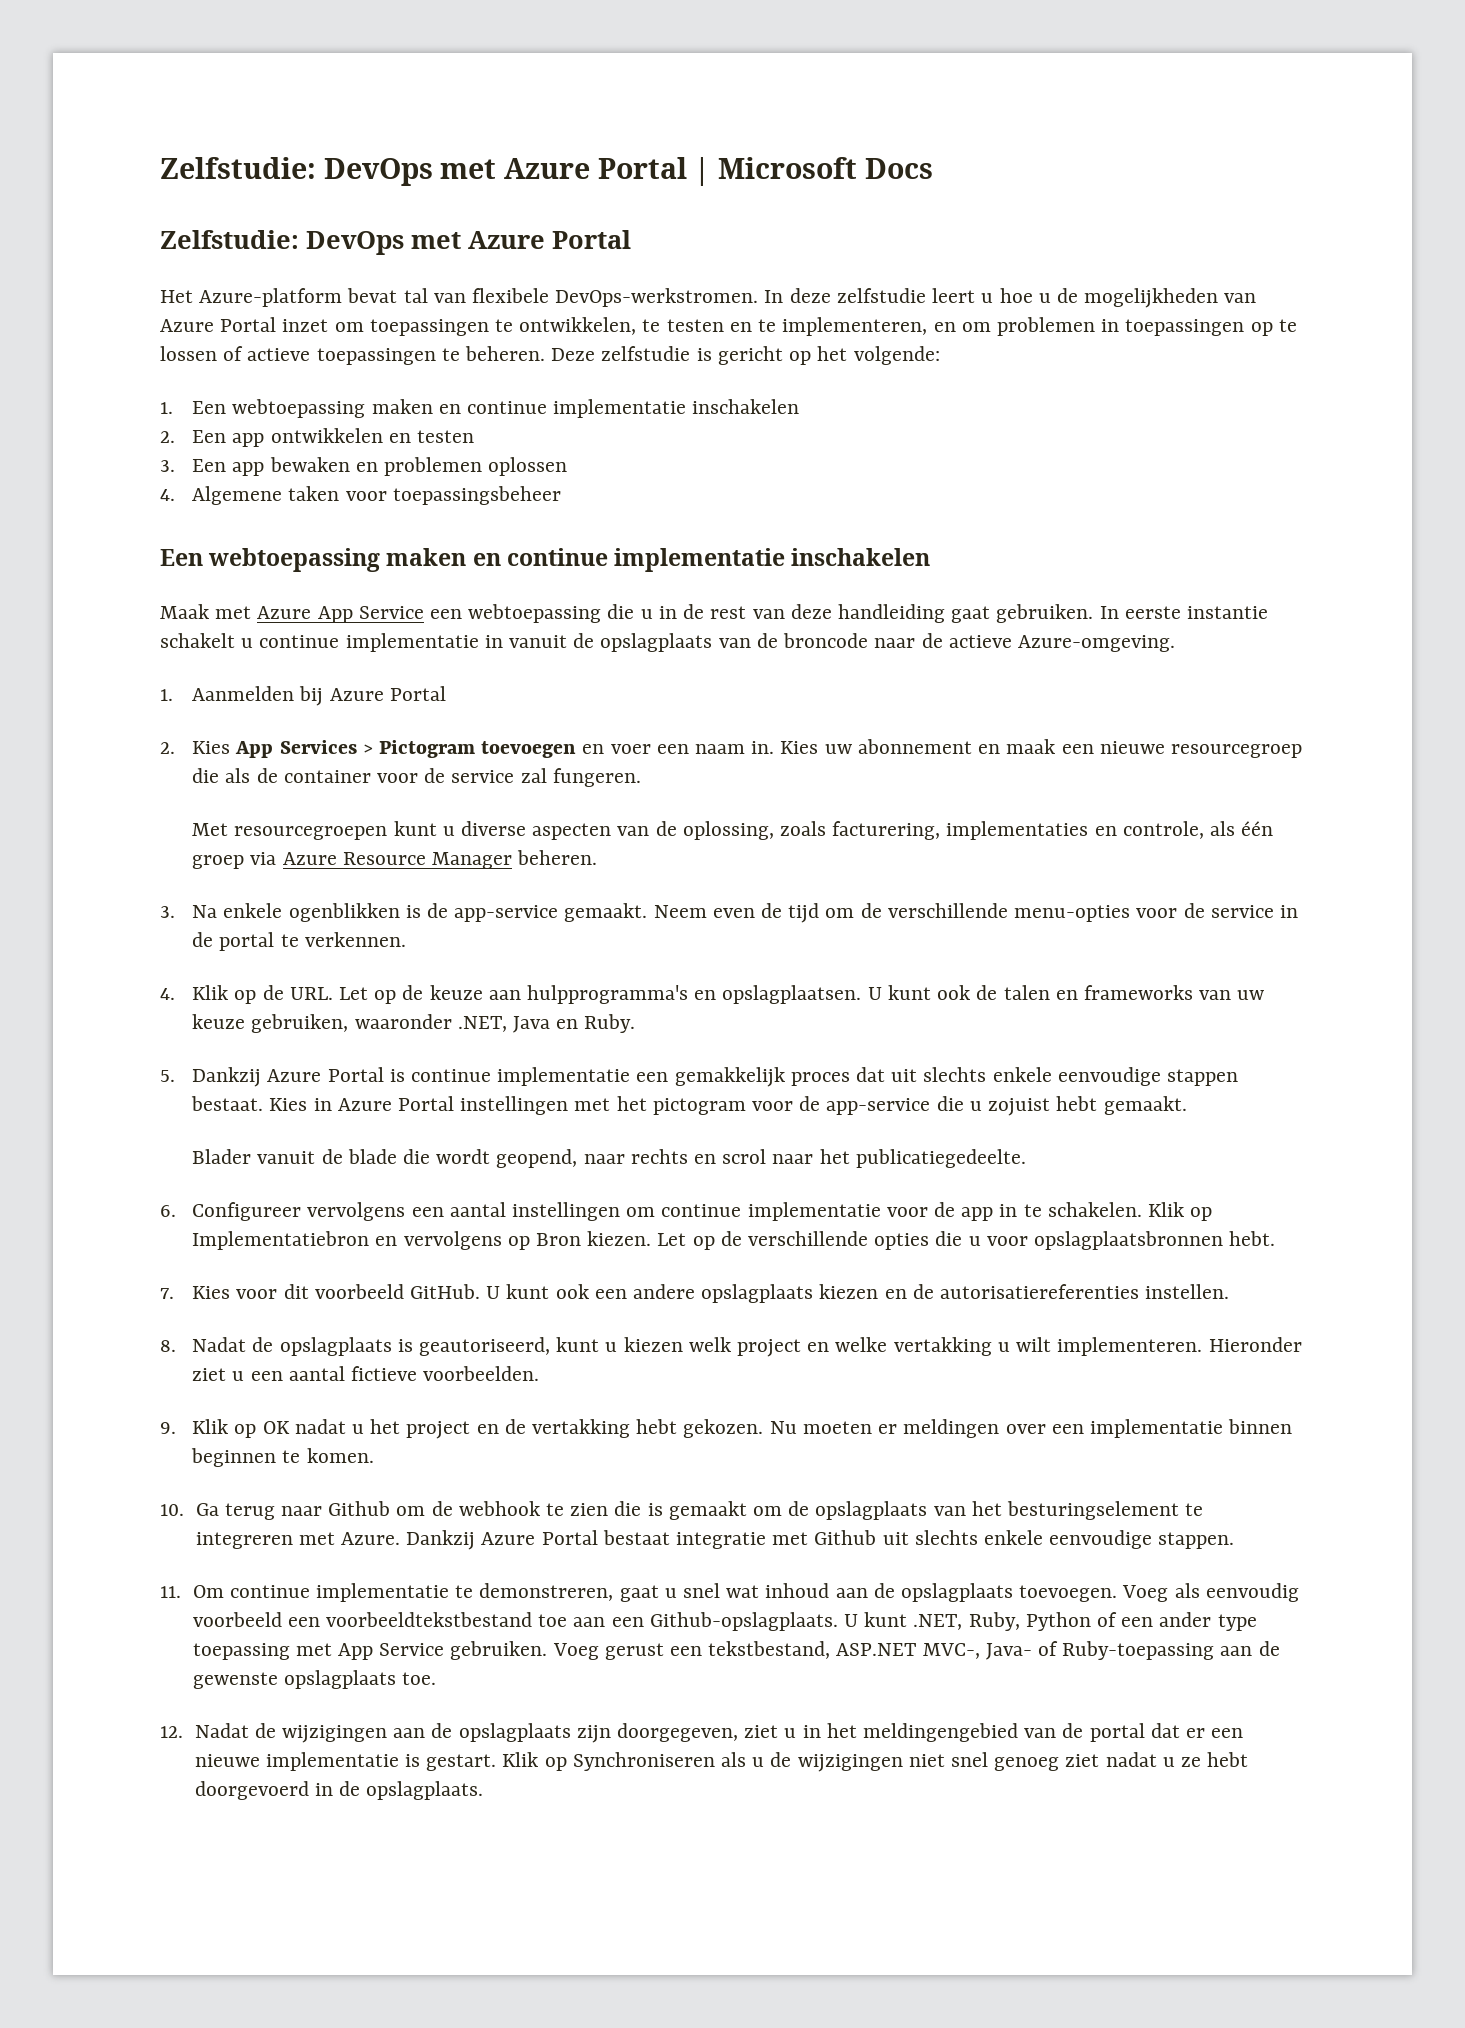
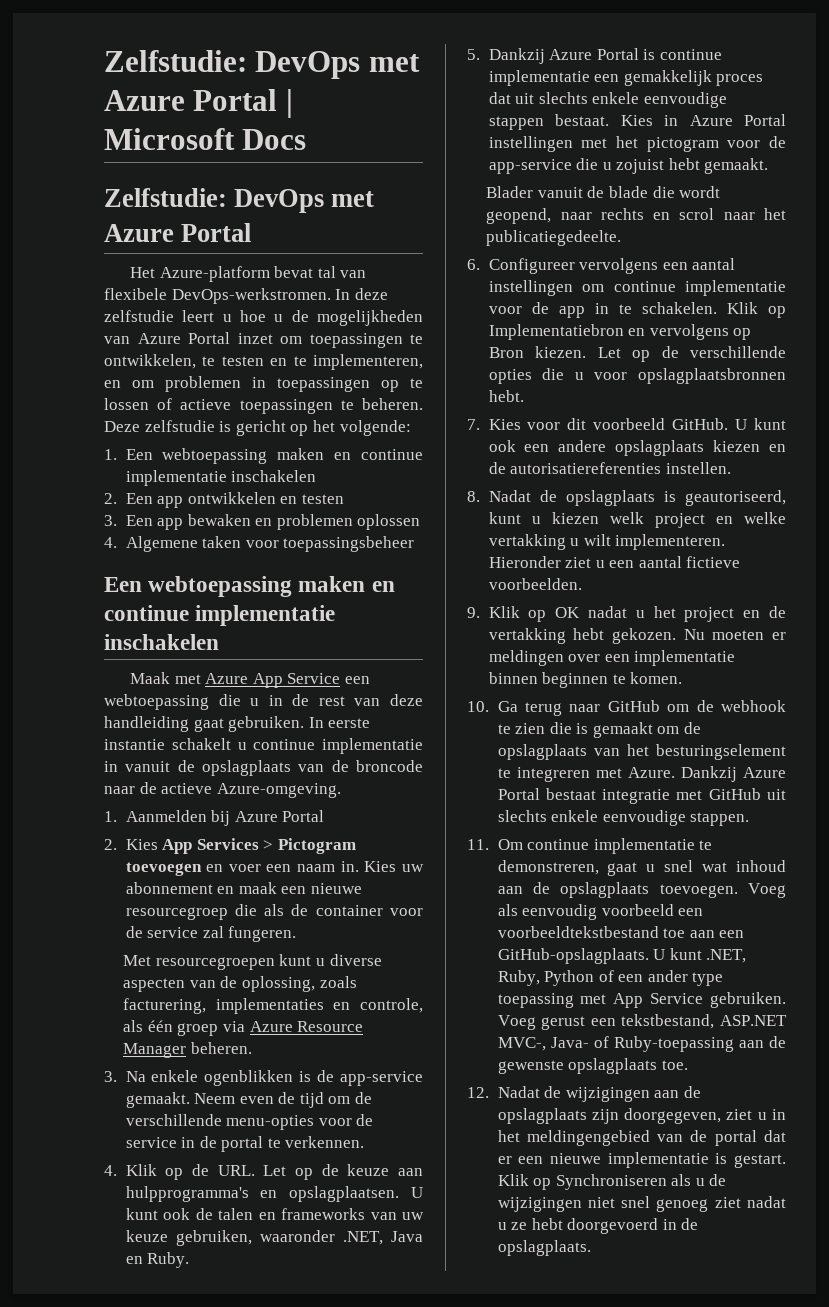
[328,1501,391,1516] Github -> [607,700,660,712] GitHub
[814,1530,877,1545] Github -> [708,788,761,800] GitHub
[649,1612,838,1631] Github-opslagplaats. -> [497,948,649,964] GitHub-opslagplaats.

